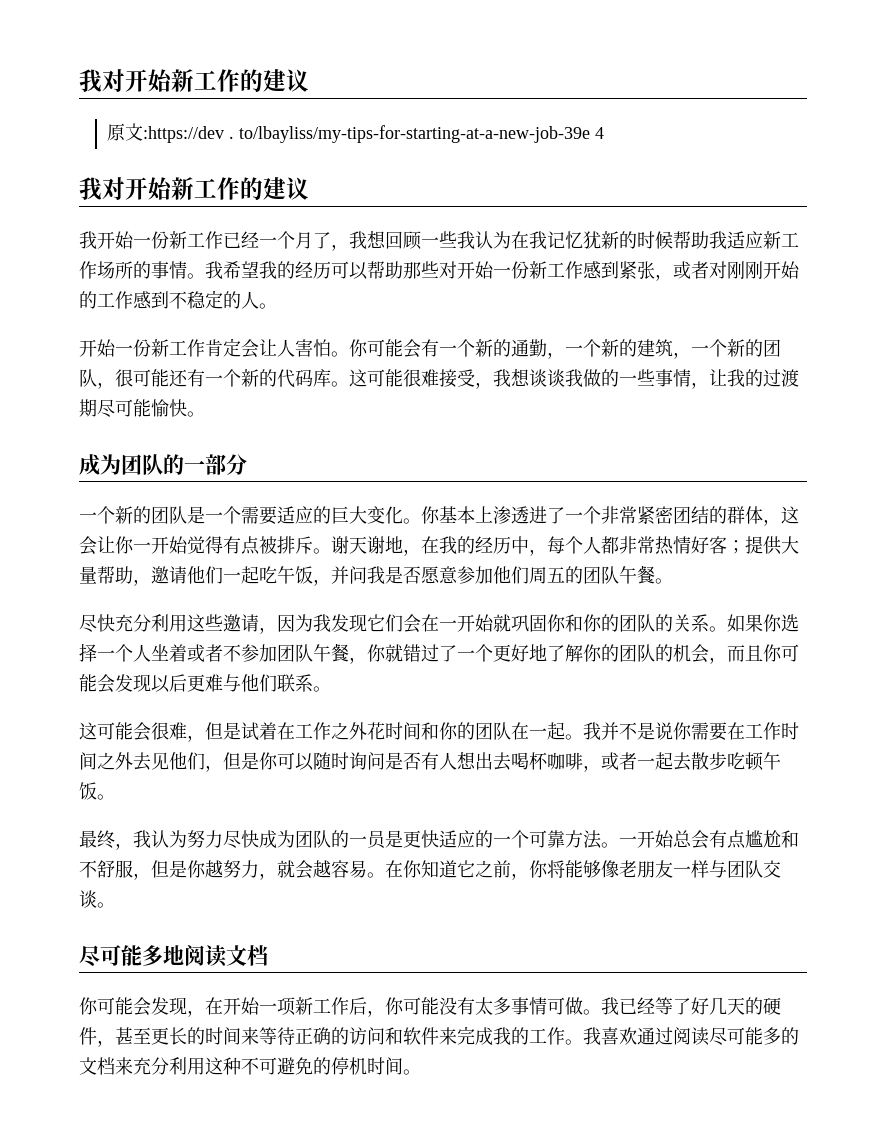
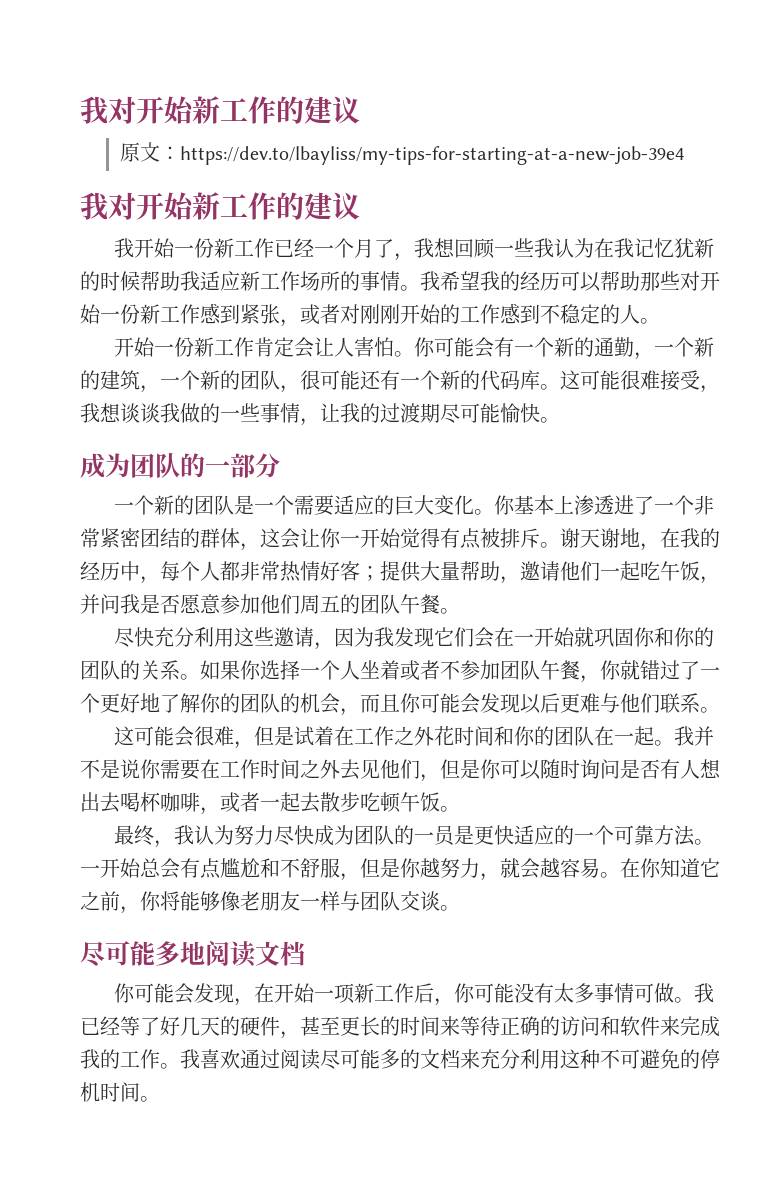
[143,125,605,143] :https://dev . to/lbayliss/my-tips-for-starting-at-a-new-job-39e 4 -> [159,146,684,165] ：https://dev.to/lbayliss/my-tips-for-starting-at-a-new-job-39e4

